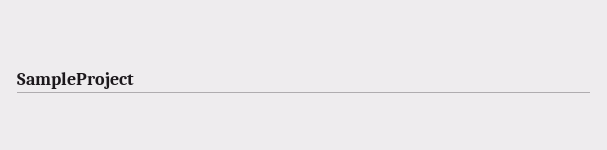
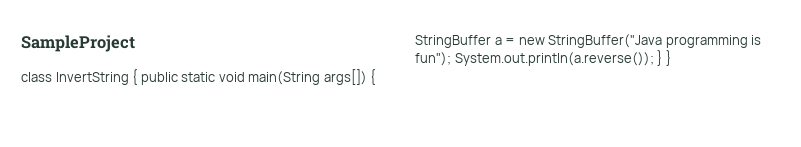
(134, 80) none -> [21,69,376,85] [415,34,762,48] [415,50,671,66] // class InvertString { public static void main(String args[]) { StringBuffer a = new StringBuffer("Java programming is fun"); System.out.println(a.reverse()); } }

